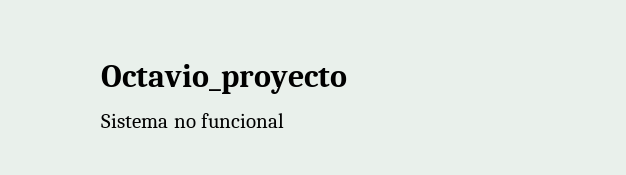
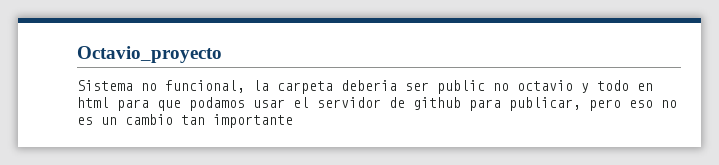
[201,113,285,128] funcional -> [165,80,653,94] [77,97,677,111] [77,114,293,128] funcional, la carpeta deberia ser public no octavio y todo en html para que podamos usar el servidor de github para publicar, pero eso no es un cambio tan importante

